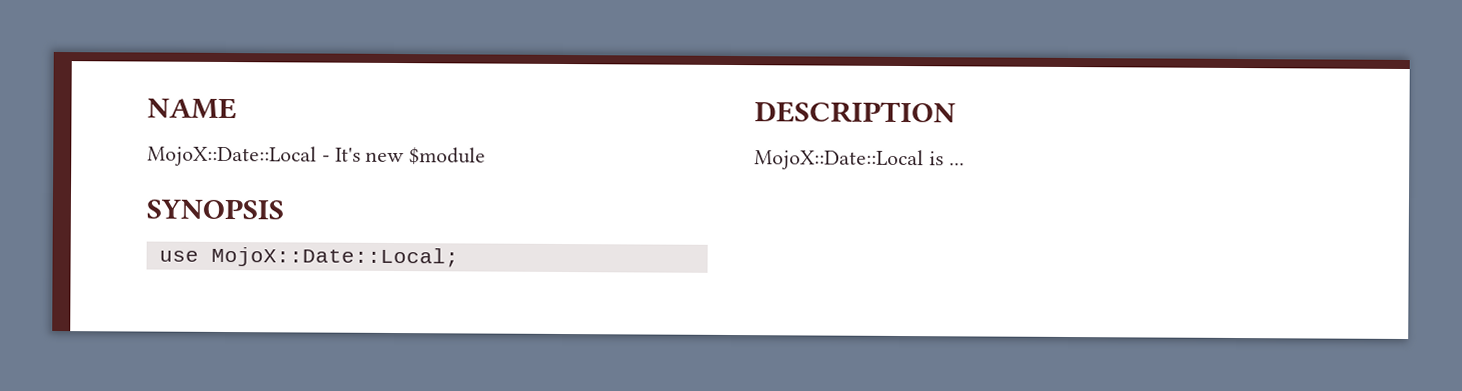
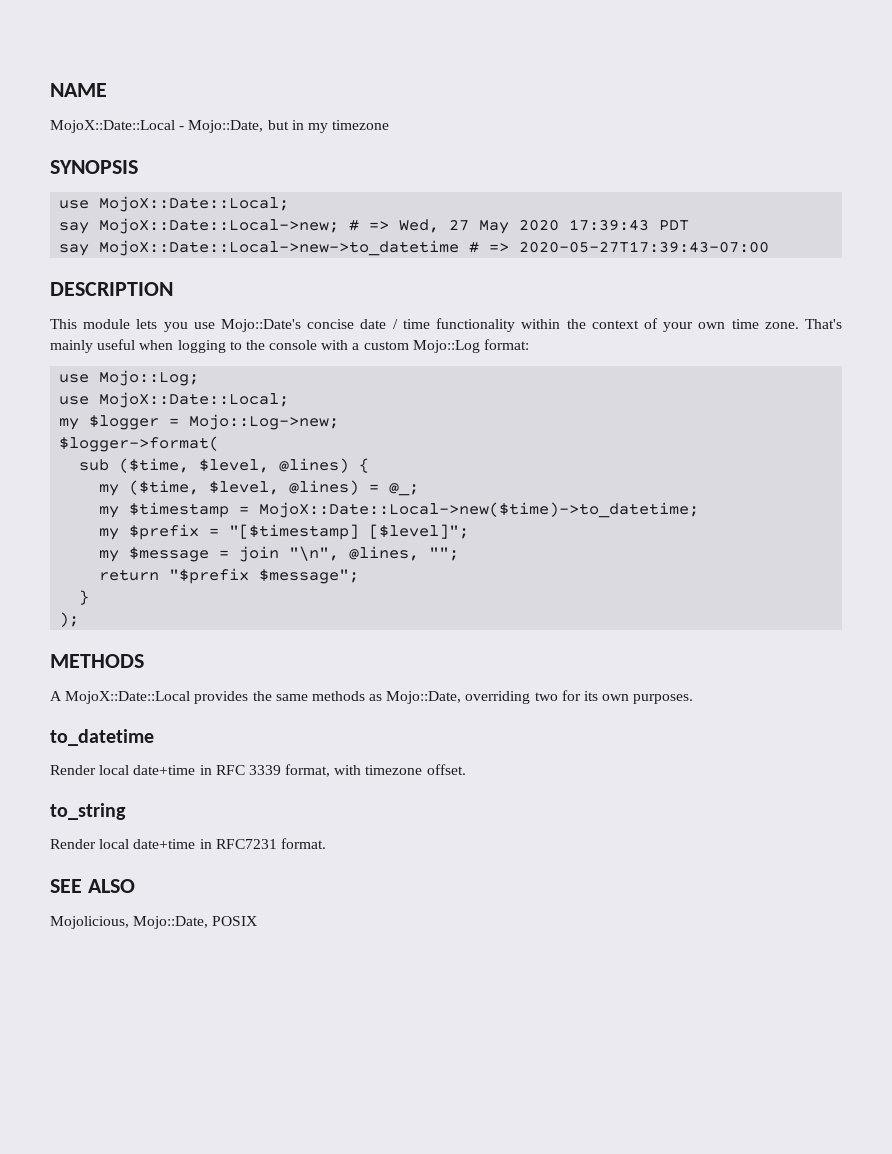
[334,147,487,165] [146,198,284,220] [158,246,459,268] [754,101,956,124] [754,149,965,171] It's new $module // SYNOPSIS // use MojoX::Date::Local; // DESCRIPTION // MojoX::Date::Local is ... -> [188,120,390,133] [50,160,138,174] [59,196,290,212] [59,218,690,234] [59,240,770,256] [50,282,173,296] [50,318,843,332] [50,339,530,353] [59,370,200,386] [59,392,290,408] [59,414,340,430] [59,436,220,452] [79,458,370,473] [99,480,420,496] [99,502,700,518] [99,524,470,540] [99,546,460,562] [99,568,360,584] [79,590,90,605] [59,612,80,627] [50,654,144,668] [50,690,694,704] [50,729,154,746] [50,764,466,777] [50,803,126,820] [50,838,326,849] [50,879,135,893] [50,916,258,929] Mojo::Date, but in my timezone // SYNOPSIS // use MojoX::Date::Local; // say MojoX::Date::Local->new; # => Wed, 27 May 2020 17:39:43 PDT // say MojoX::Date::Local->new->to_datetime # => 2020-05-27T17:39:43-07:00 // DESCRIPTION // This module lets you use Mojo::Date's concise date / time functionality within the context of your own time zone. That's mainly useful when logging to the console with a custom Mojo::Log format: // use Mojo::Log; // use MojoX::Date::Local; // my $logger = Mojo::Log->new; // $logger->format( // sub ($time, $level, @lines) { // my ($time, $level, @lines) = @_; // my $timestamp = MojoX::Date::Local->new($time)->to_datetime; // my $prefix = "[$timestamp] [$level]"; // my $message = join "\n", @lines, ""; // return "$prefix $message"; // } // ); // METHODS // A MojoX::Date::Local provides the same methods as Mojo::Date, overriding two for its own purposes. // to_datetime // Render local date+time in RFC 3339 format, with timezone offset. // to_string // Render local date+time in RFC7231 format. // SEE ALSO // Mojolicious, Mojo::Date, POSIX

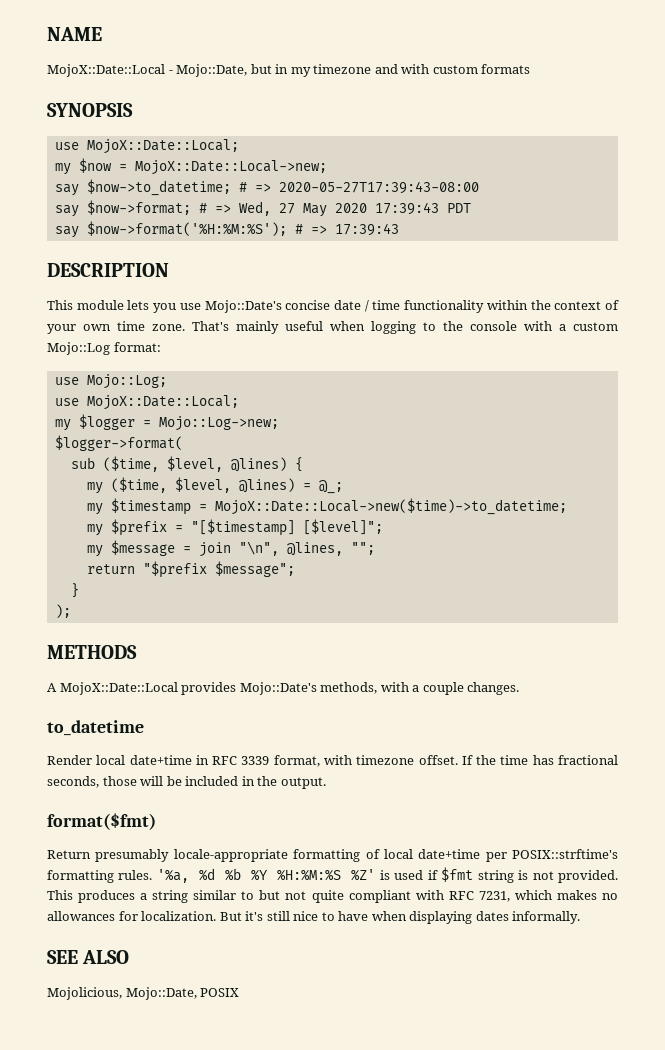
(390, 125) none -> [374,64,531,74] and with custom formats
[59,218,340,234] say MojoX::Date::Local->new; -> [54,158,327,175] [54,179,479,196] [54,200,191,217] my $now = MojoX::Date::Local->new; // say $now->to_datetime; # => 2020-05-27T17:39:43-08:00 // say $now->format;
[99,240,770,256] MojoX::Date::Local->new->to_datetime # => 2020-05-27T17:39:43-07:00 -> [86,221,399,236] $now->format('%H:%M:%S'); # => 17:39:43
[252,690,694,704] the same methods as Mojo::Date, overriding two for its own purposes. -> [239,682,520,695] Mojo::Date's methods, with a couple changes.
[50,803,126,820] [50,838,326,849] // to_string // Render local date+time in RFC7231 format. -> [461,755,618,765] [47,776,326,789] [47,813,156,830] [47,849,618,862] [47,867,618,883] [47,890,618,903] [47,911,581,924] If the time has fractional seconds, those will be included in the output. // format($fmt) // Return presumably locale-appropriate formatting of local date+time per POSIX::strftime's formatting rules. '%a, %d %b %Y %H:%M:%S %Z' is used if $fmt string is not provided. This produces a string similar to but not quite compliant with RFC 7231, which makes no allowances for localization. But it's still nice to have when displaying dates informally.

